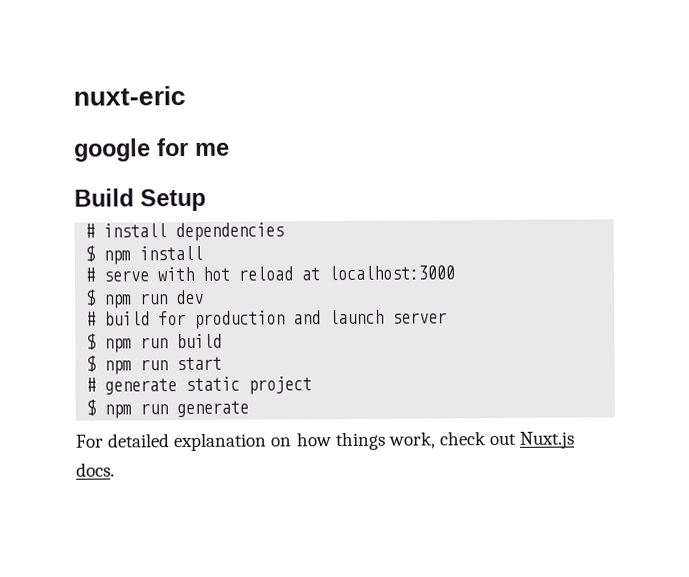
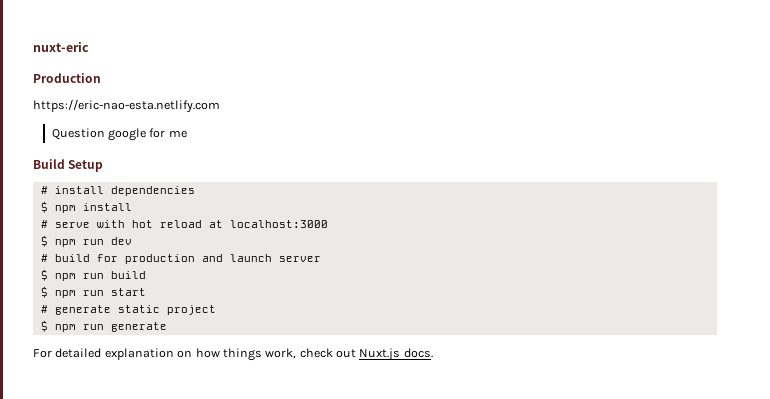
(186, 96) none -> [33,73,101,83] [33,99,220,113] [51,128,105,140] Production // https://eric-nao-esta.netlify.com // Question

